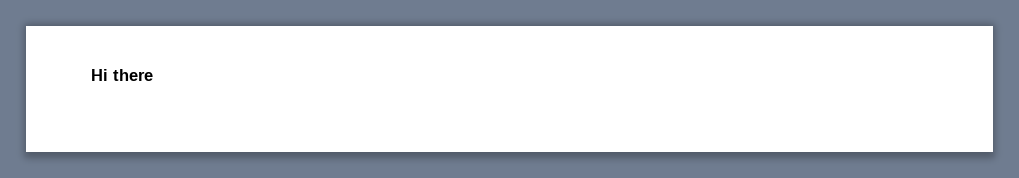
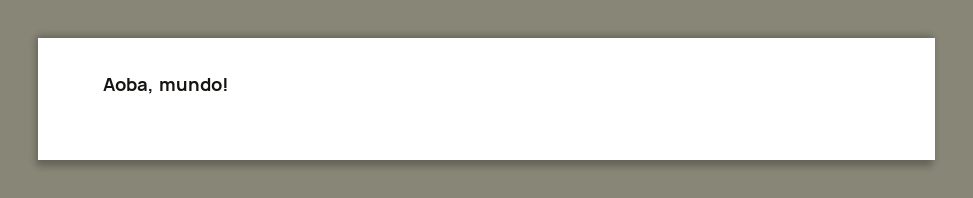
[91,69,153,81] Hi there -> [103,78,229,94] Aoba, mundo!

